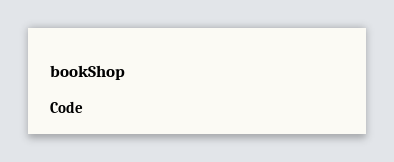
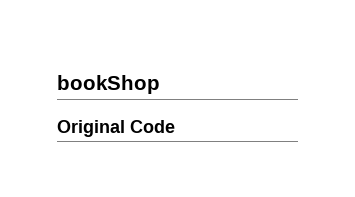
(125, 72) none -> [57,120,125,137] Original

